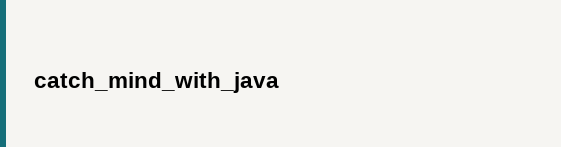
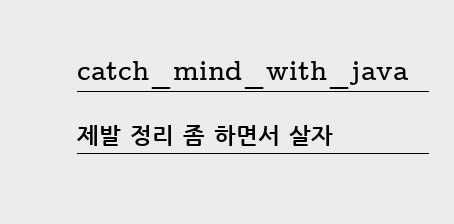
(279, 82) none -> [77,125,333,146] // 제발 정리 좀 하면서 살자

